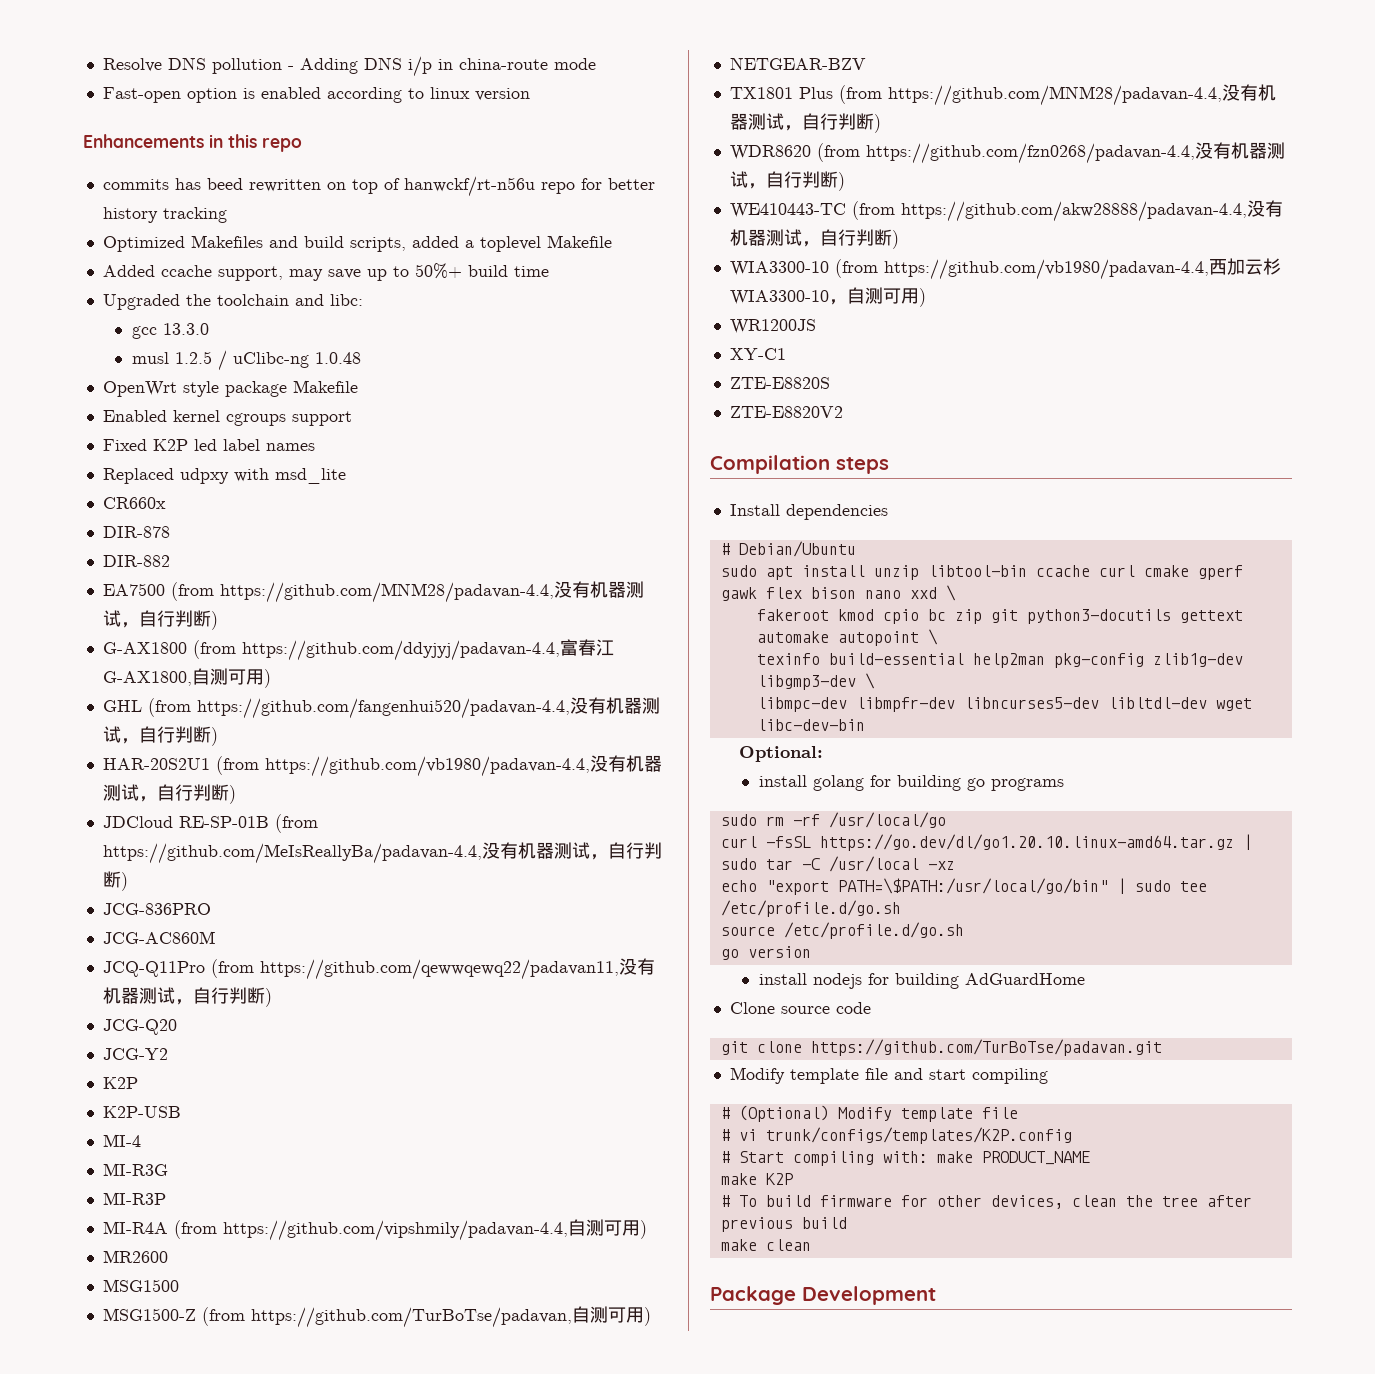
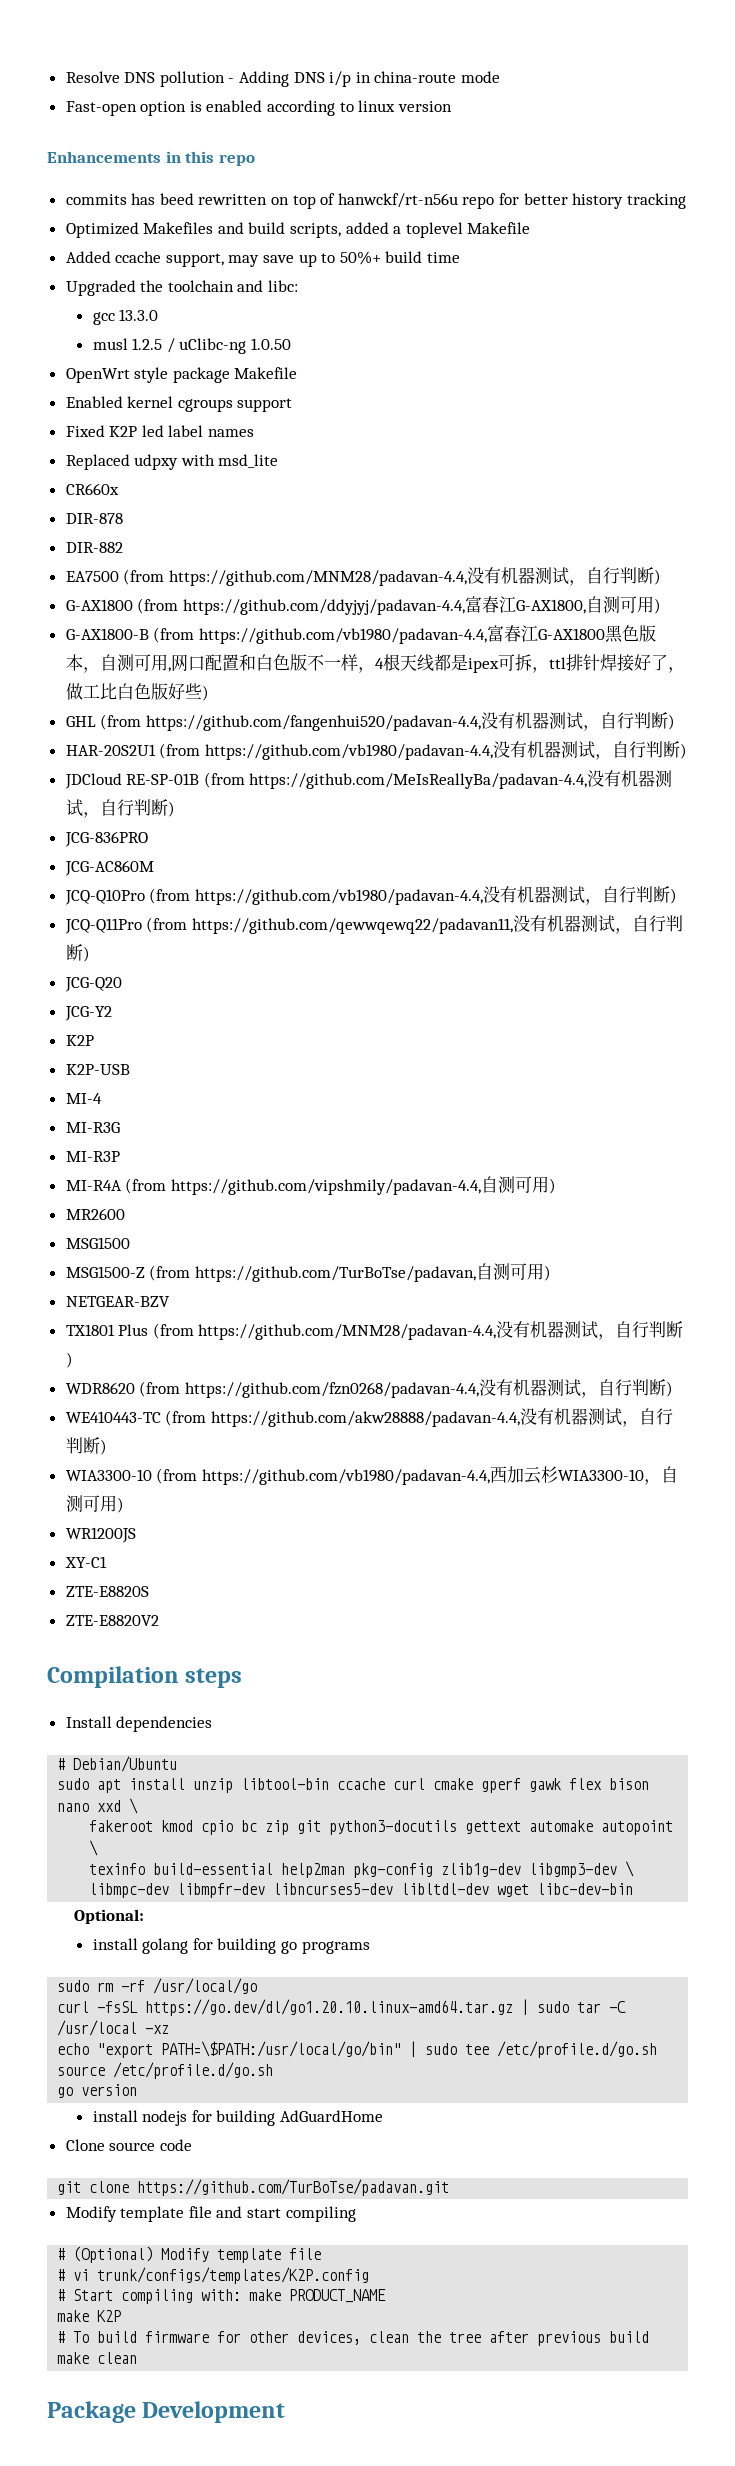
[314,352,361,364] 1.0.48 -> [251,338,292,350] 1.0.50
(271, 678) none -> [65,625,656,644] [65,654,685,673] [65,683,209,701] // G-AX1800-B (from https://github.com/vb1980/padavan-4.4,富春江G-AX1800黑色版本，自测可用,网口配置和白色版不一样，4根天线都是ipex可拆，ttl排针焊接好了，做工比白色版好些)
(215, 937) none -> [64,886,677,905] // JCQ-Q10Pro (from https://github.com/vb1980/padavan-4.4,没有机器测试，自行判断)

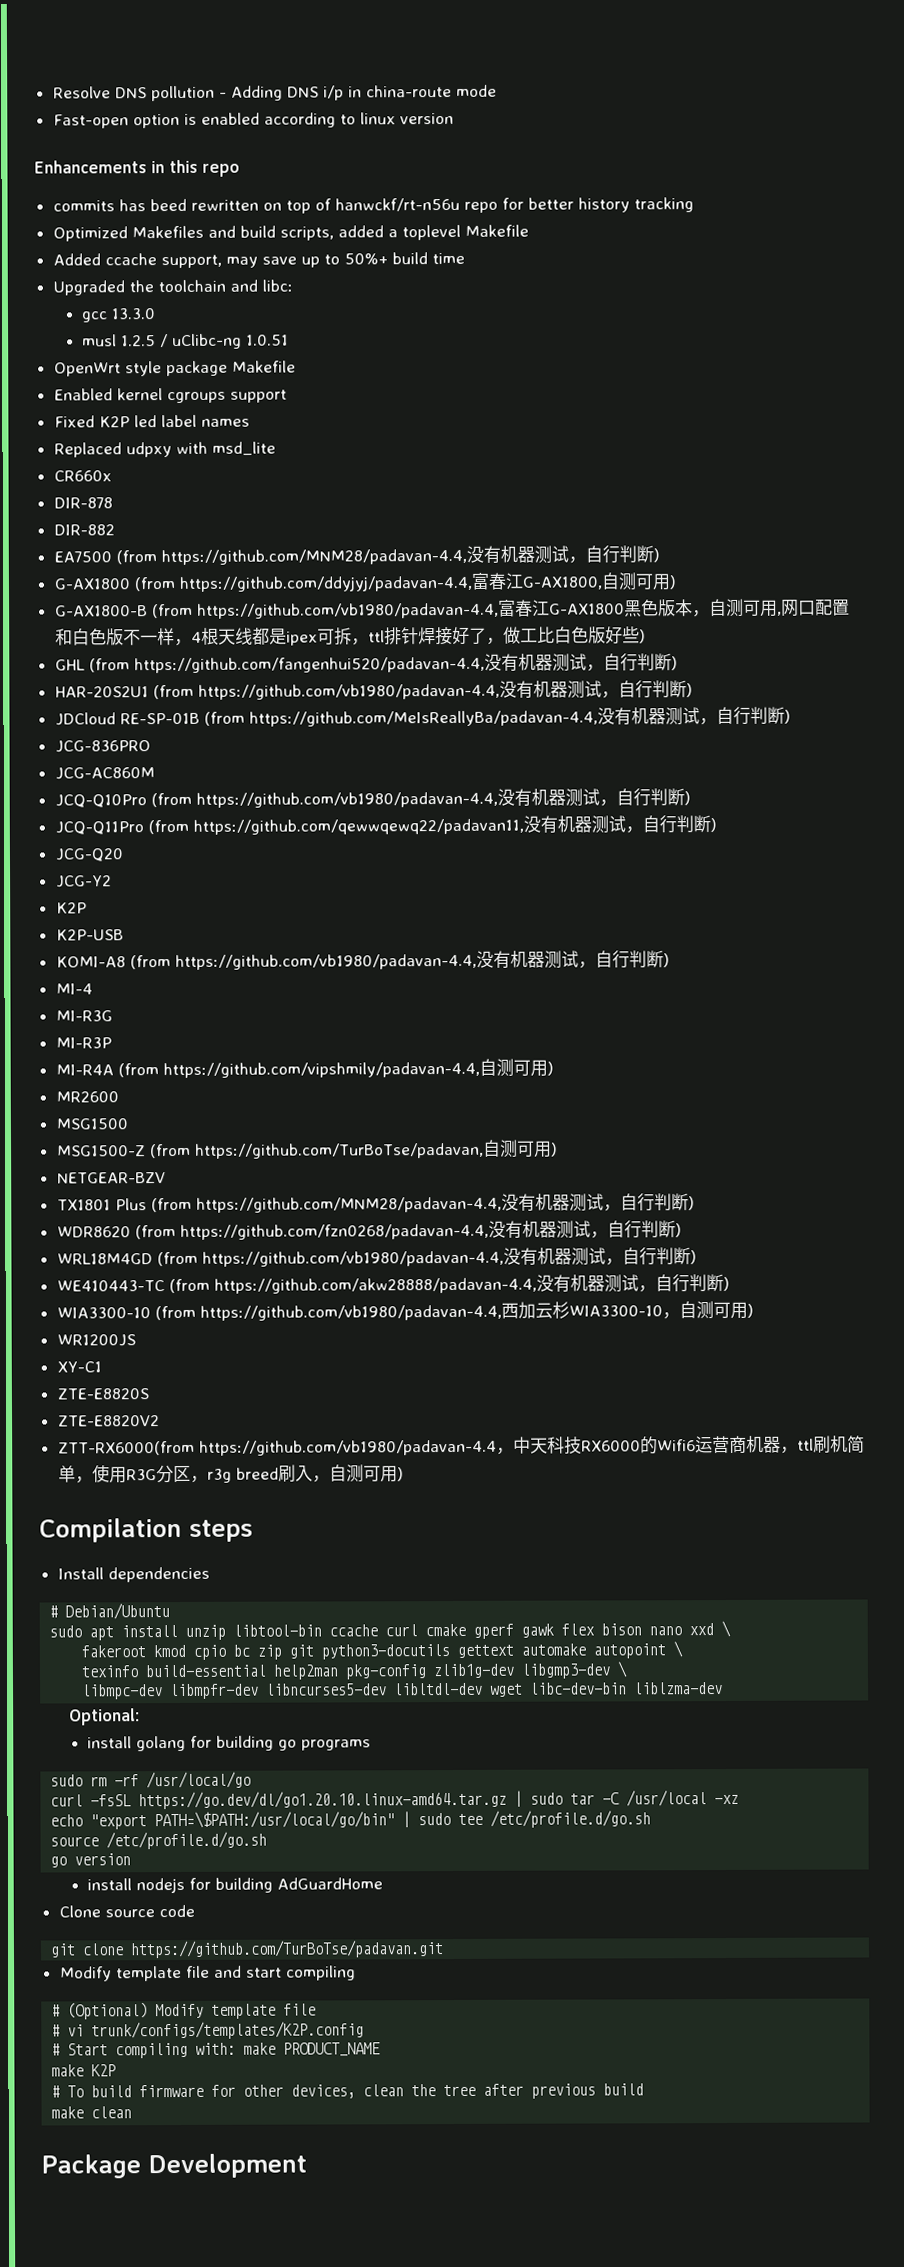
[251,338,292,350] 1.0.50 -> [246,334,290,346] 1.0.51
(130, 1069) none -> [55,950,670,971] // KOMI-A8 (from https://github.com/vb1980/padavan-4.4,没有机器测试，自行判断)
(673, 1389) none -> [56,1247,697,1267] // WRL18M4GD (from https://github.com/vb1980/padavan-4.4,没有机器测试，自行判断)
(159, 1620) none -> [57,1435,865,1456] [57,1464,404,1484] // ZTT-RX6000(from https://github.com/vb1980/padavan-4.4，中天科技RX6000的Wifi6运营商机器，ttl刷机简单，使用R3G分区，r3g breed刷入，自测可用)
(634, 1889) none -> [634,1682,724,1695] liblzma-dev

